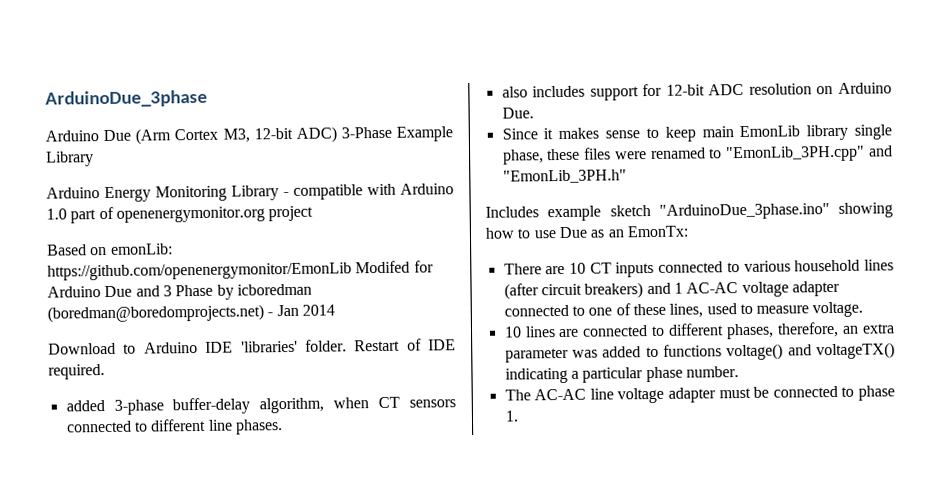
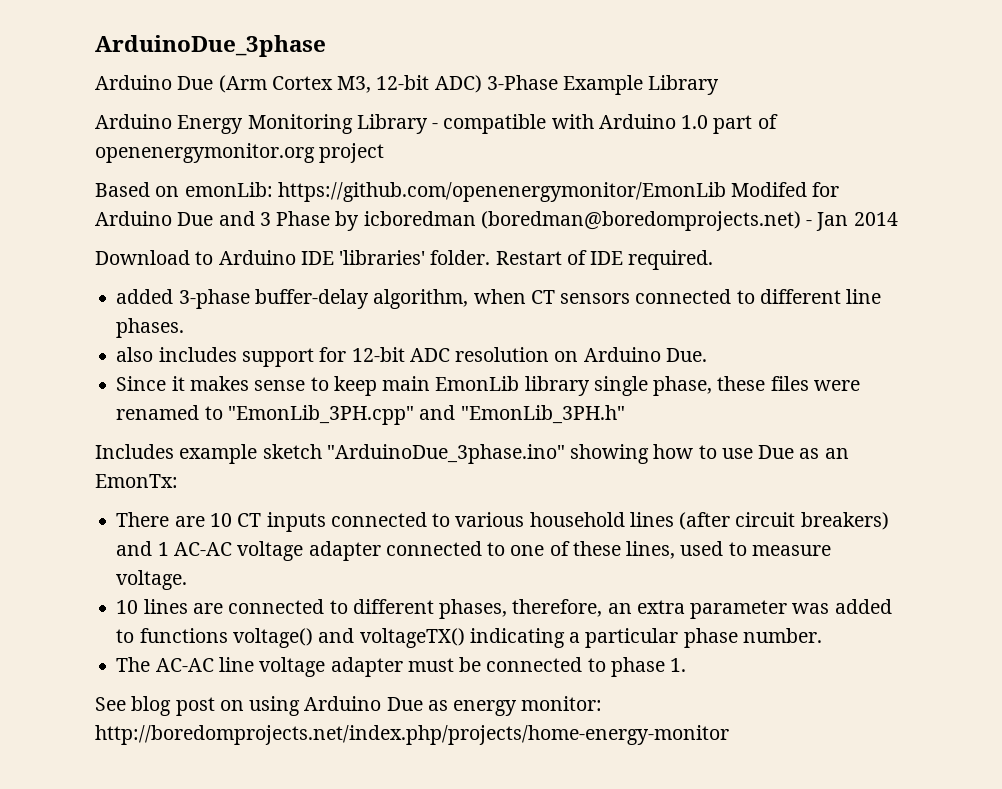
(519, 416) none -> [95,696,603,716] [95,725,729,745] // See blog post on using Arduino Due as energy monitor: http://boredomprojects.net/index.php/projects/home-energy-monitor

